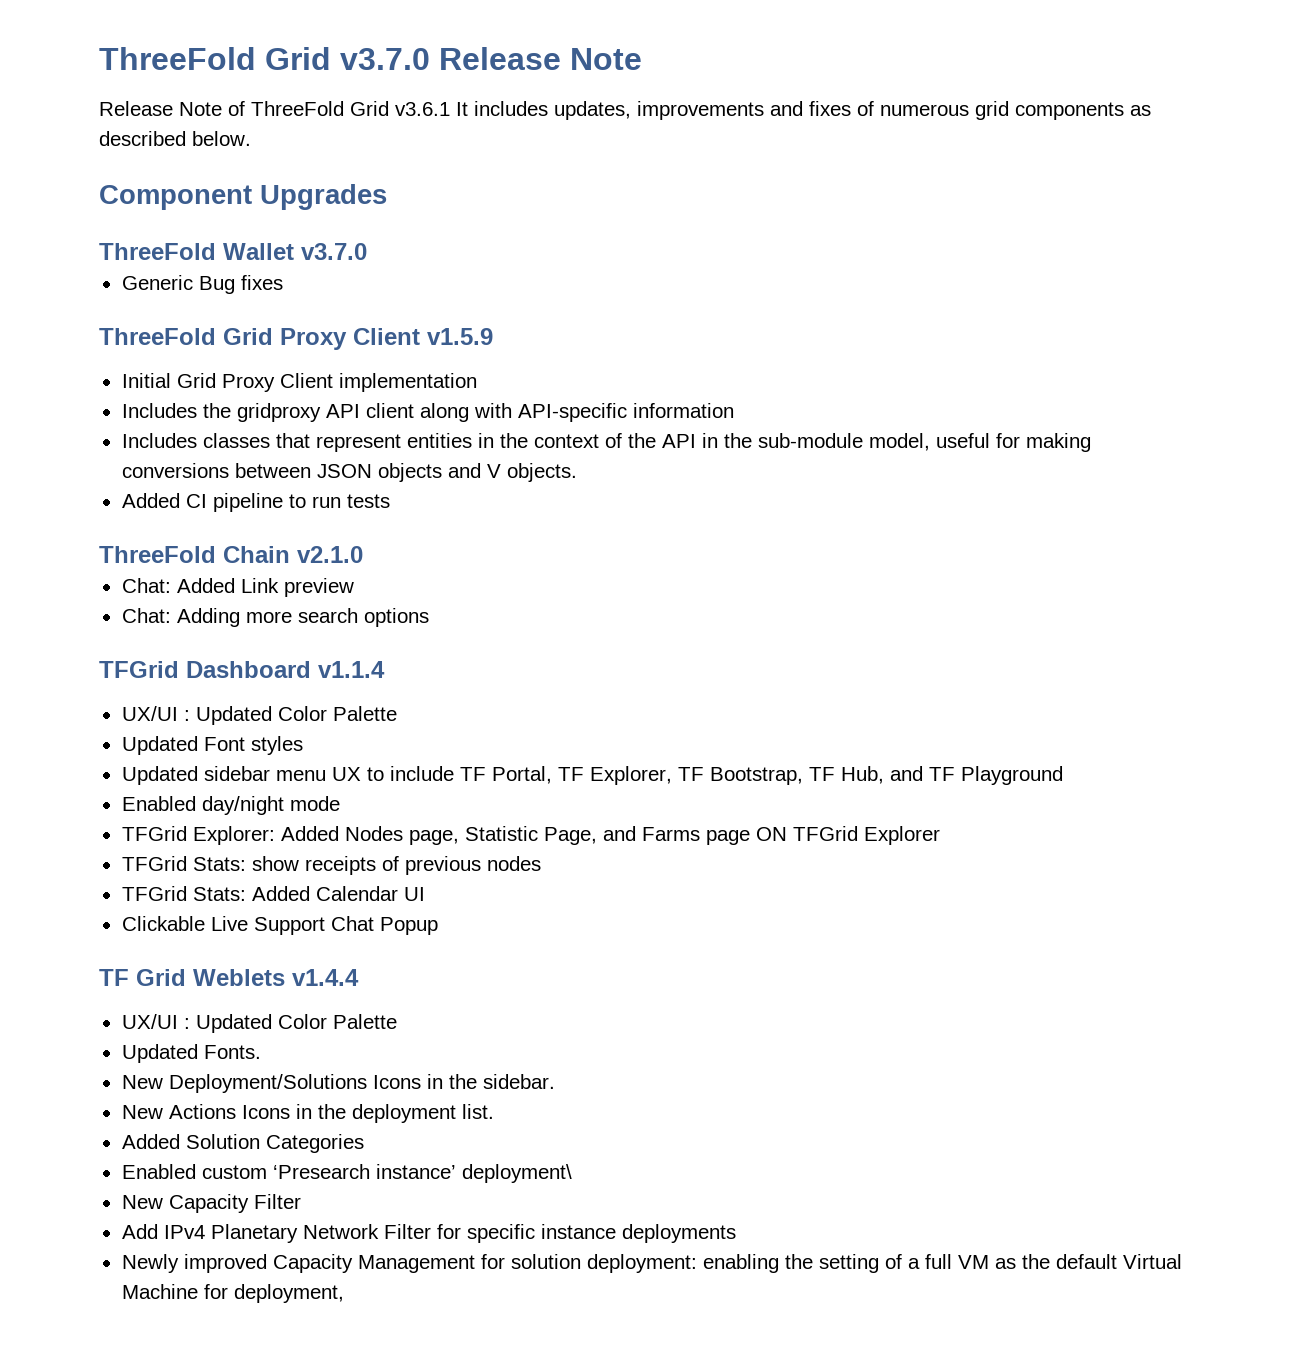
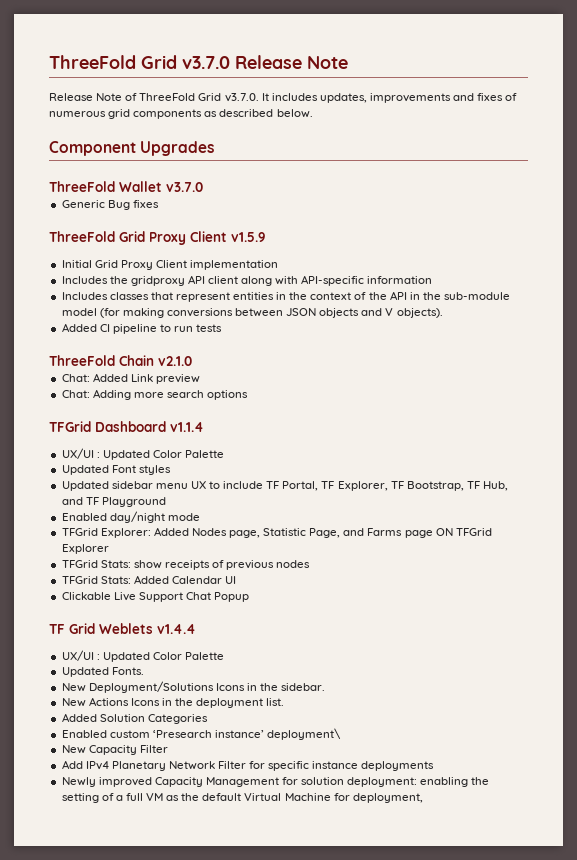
[395,102,450,116] v3.6.1 -> [224,93,259,102] v3.7.0.
[868,433,1020,451] model, useful for -> [61,308,120,318] model (for
[506,463,577,482] objects. -> [396,308,443,318] objects).

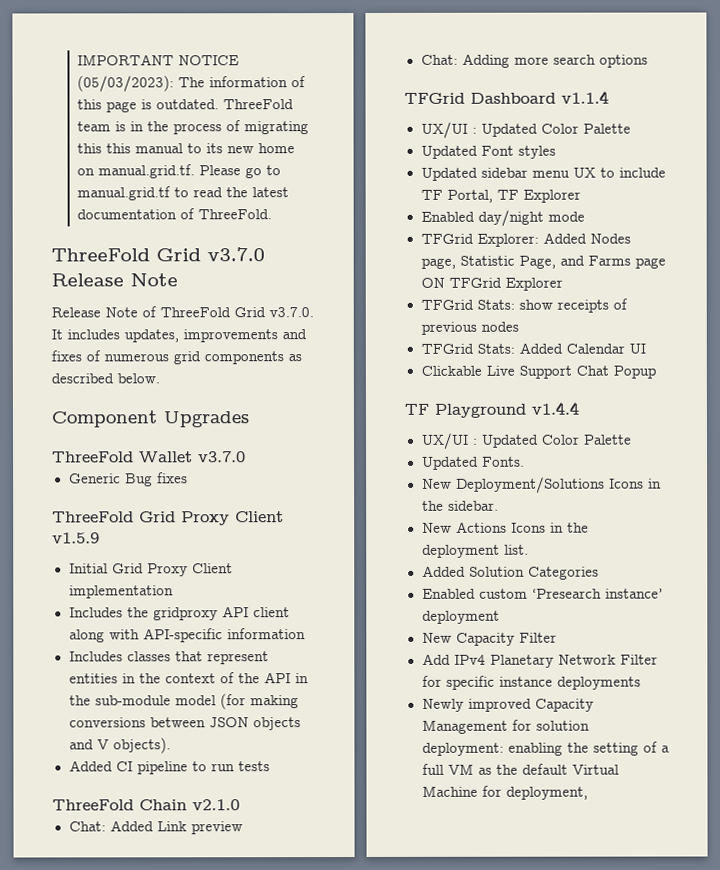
(49, 62) none -> [77,54,240,66] [77,75,307,93] [77,99,295,113] [77,120,310,135] [77,143,296,154] [77,164,282,179] [77,186,290,201] [77,208,273,220] IMPORTANT NOTICE (05/03/2023): The information of this page is outdated. ThreeFold team is in the process of migrating this this manual to its new home on manual.grid.tf. Please go to manual.grid.tf to read the latest documentation of ThreeFold. //
[337,481,509,491] [61,497,166,507] Explorer, TF Bootstrap, TF Hub, and TF Playground -> [522,189,581,203] Explorer
[69,623,153,634] Grid Weblets -> [434,403,526,418] Playground
[267,728,342,740] deployment\ -> [421,610,500,624] deployment

